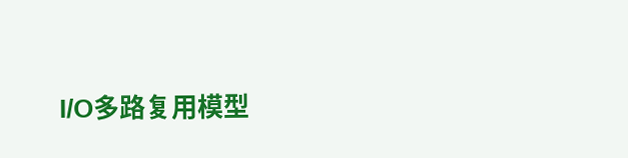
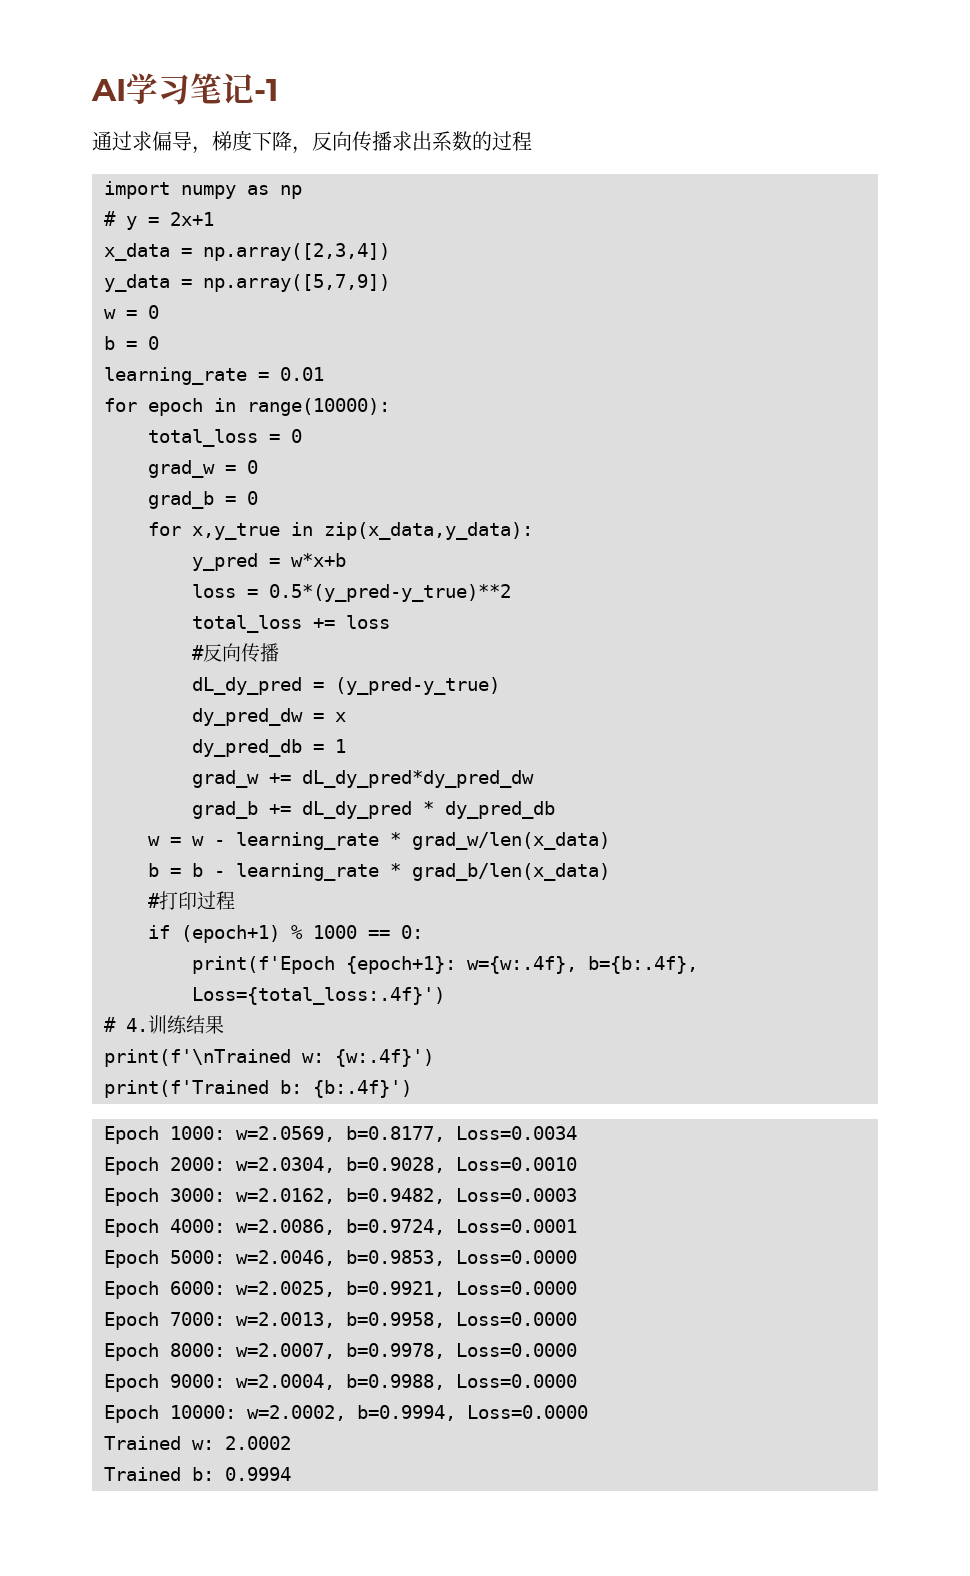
[59,92,250,121] I/O多路复用模型 -> [91,73,278,105] [92,130,532,154] [104,181,302,199] [104,211,214,230] [104,243,390,261] [104,274,390,292] [104,305,159,319] [104,336,159,350] [104,367,324,385] [104,398,390,416] [148,429,302,447] [148,460,258,478] [148,491,258,509] [148,522,533,540] [192,553,346,571] [192,584,511,602] [192,615,390,633] [192,643,279,662] [192,677,500,695] [192,708,346,726] [192,739,346,757] [192,770,534,788] [192,801,555,819] [148,832,610,850] [148,863,610,881] [148,891,235,910] [148,925,423,943] [192,956,698,974] [192,987,445,1005] [104,1015,224,1034] [104,1049,434,1067] [104,1080,412,1098] [104,1126,577,1144] [104,1157,577,1175] [104,1188,577,1206] [104,1219,577,1237] [104,1250,577,1268] [104,1281,577,1299] [104,1312,577,1330] [104,1343,577,1361] [104,1374,577,1392] [104,1405,588,1423] [104,1436,291,1450] [104,1467,291,1481] AI学习笔记-1 // 通过求偏导，梯度下降，反向传播求出系数的过程 // import numpy as np // # y = 2x+1 // x_data = np.array([2,3,4]) // y_data = np.array([5,7,9]) // w = 0 // b = 0 // learning_rate = 0.01 // for epoch in range(10000): // total_loss = 0 // grad_w = 0 // grad_b = 0 // for x,y_true in zip(x_data,y_data): // y_pred = w*x+b // loss = 0.5*(y_pred-y_true)**2 // total_loss += loss // #反向传播 // dL_dy_pred = (y_pred-y_true) // dy_pred_dw = x // dy_pred_db = 1 // grad_w += dL_dy_pred*dy_pred_dw // grad_b += dL_dy_pred * dy_pred_db // w = w - learning_rate * grad_w/len(x_data) // b = b - learning_rate * grad_b/len(x_data) // #打印过程 // if (epoch+1) % 1000 == 0: // print(f'Epoch {epoch+1}: w={w:.4f}, b={b:.4f}, Loss={total_loss:.4f}') // # 4.训练结果 // print(f'\nTrained w: {w:.4f}') // print(f'Trained b: {b:.4f}') // Epoch 1000: w=2.0569, b=0.8177, Loss=0.0034 // Epoch 2000: w=2.0304, b=0.9028, Loss=0.0010 // Epoch 3000: w=2.0162, b=0.9482, Loss=0.0003 // Epoch 4000: w=2.0086, b=0.9724, Loss=0.0001 // Epoch 5000: w=2.0046, b=0.9853, Loss=0.0000 // Epoch 6000: w=2.0025, b=0.9921, Loss=0.0000 // Epoch 7000: w=2.0013, b=0.9958, Loss=0.0000 // Epoch 8000: w=2.0007, b=0.9978, Loss=0.0000 // Epoch 9000: w=2.0004, b=0.9988, Loss=0.0000 // Epoch 10000: w=2.0002, b=0.9994, Loss=0.0000 // Trained w: 2.0002 // Trained b: 0.9994

